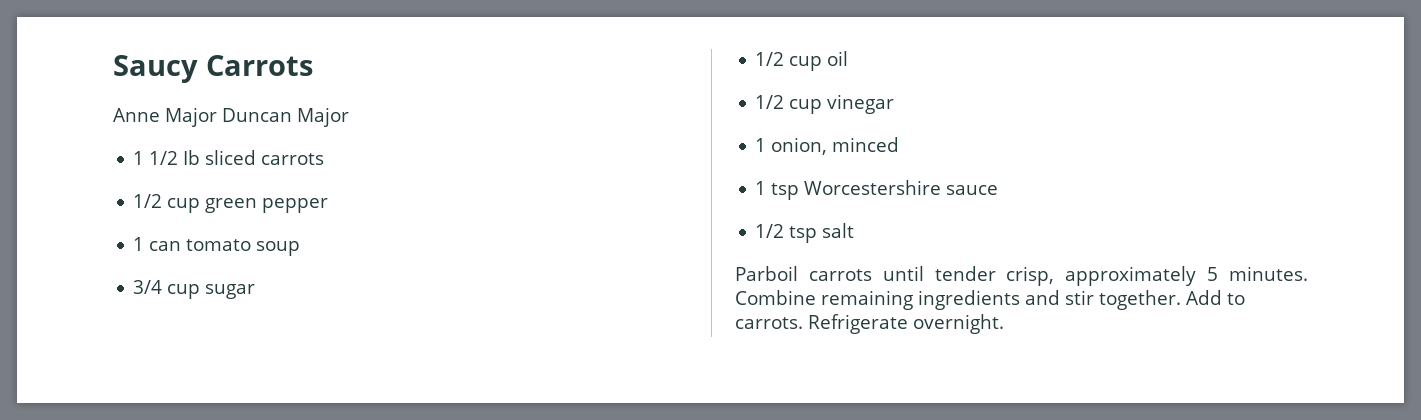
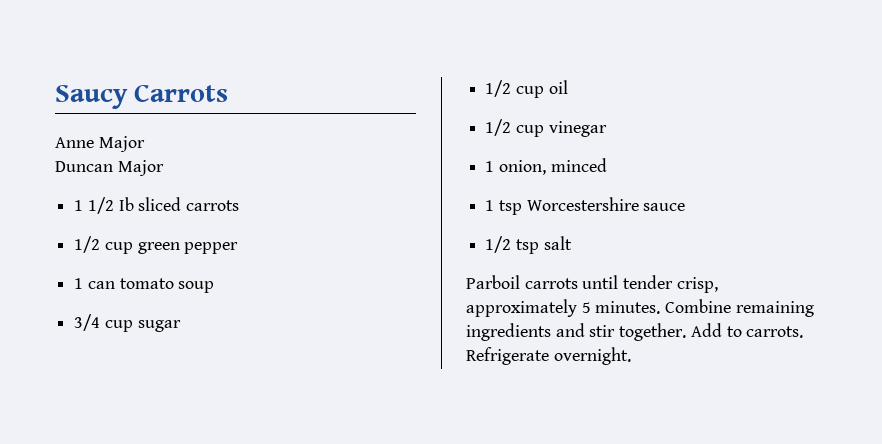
(217, 117) none -> (145, 144) //

